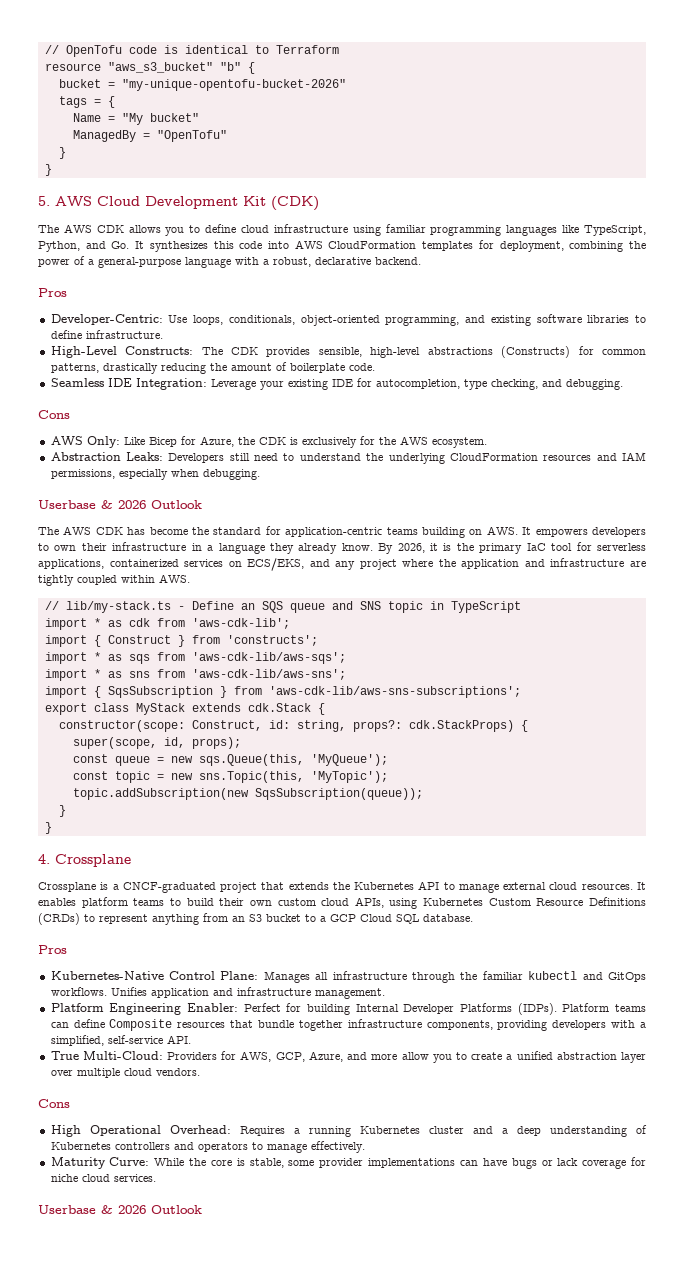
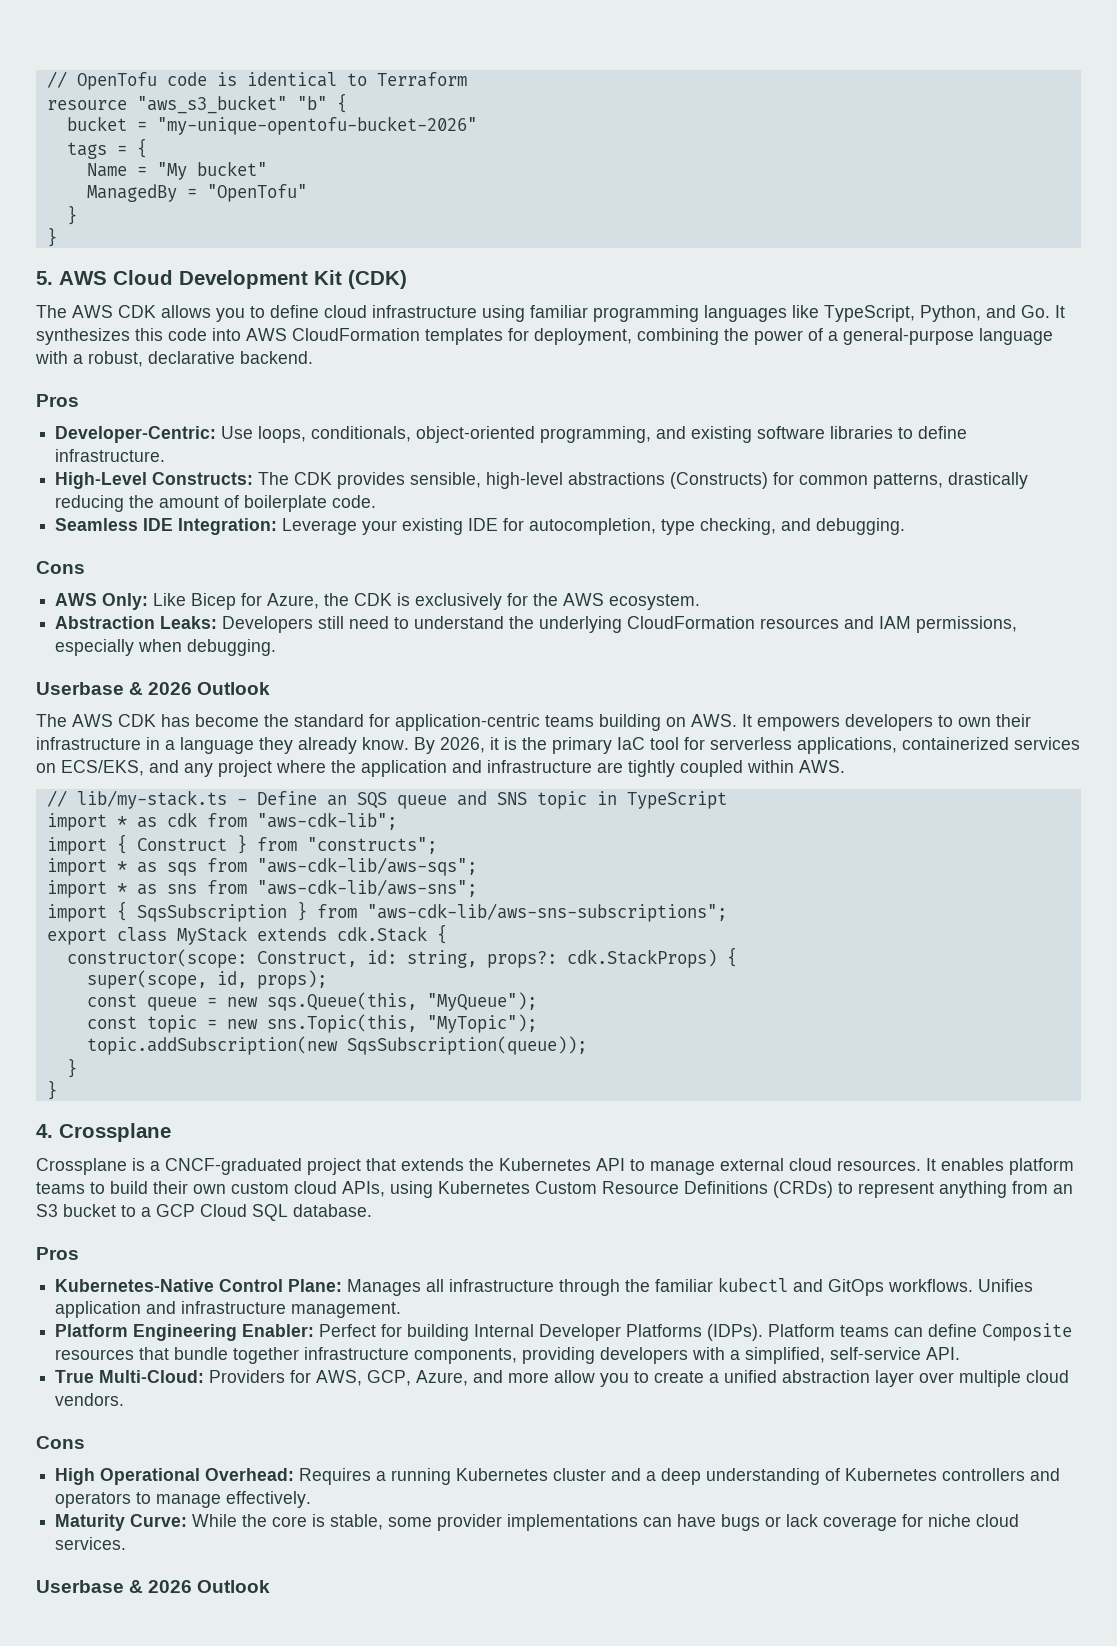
[191,618,290,629] 'aws-cdk-lib'; -> [256,812,397,830] "aws-cdk-lib";
[226,635,318,646] 'constructs'; -> [306,837,437,854] "constructs";
[191,652,346,664] 'aws-cdk-lib/aws-sqs'; -> [256,857,477,876] "aws-cdk-lib/aws-sqs";
[191,669,346,680] 'aws-cdk-lib/aws-sns'; -> [256,879,477,897] "aws-cdk-lib/aws-sns";
[268,686,521,698] 'aws-cdk-lib/aws-sns-subscriptions'; -> [366,903,727,922] "aws-cdk-lib/aws-sns-subscriptions";
[310,754,388,766] 'MyQueue'); -> [426,992,537,1011] "MyQueue");
[310,771,388,783] 'MyTopic'); -> [426,1014,537,1033] "MyTopic");

